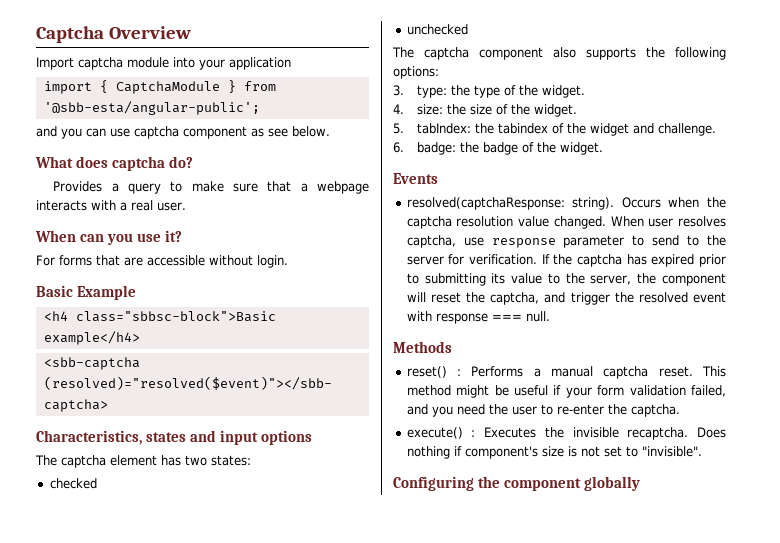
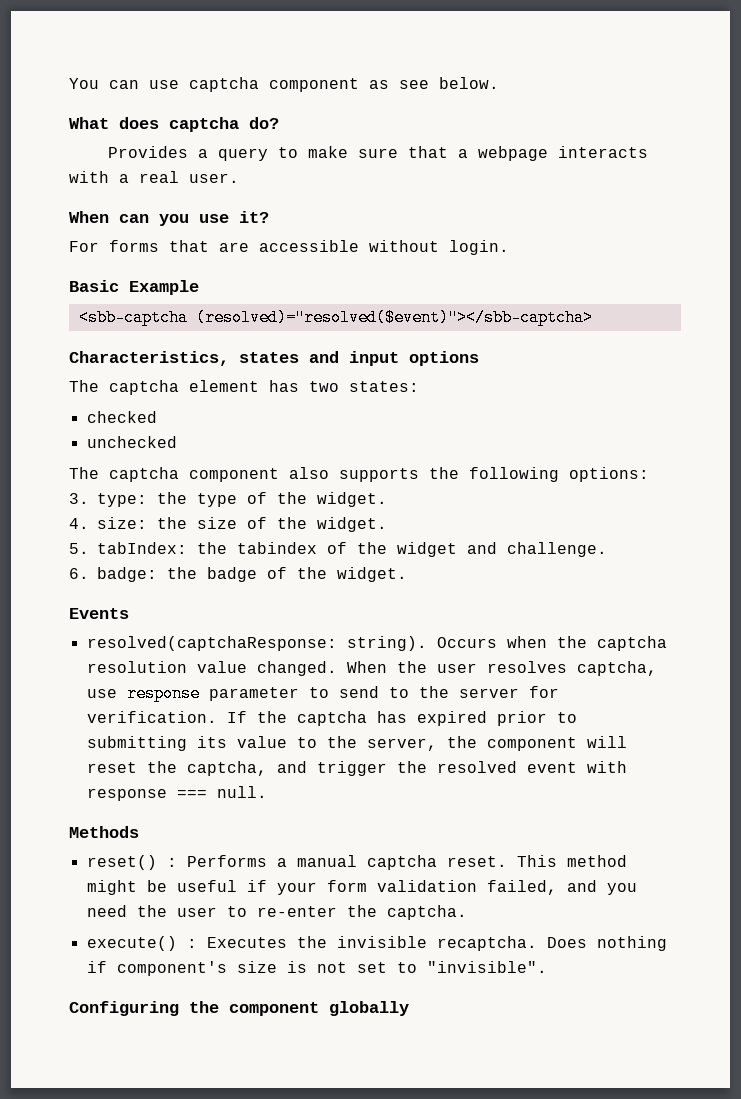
[36,26,192,43] [36,57,291,70] [43,80,276,94] [43,101,260,115] [36,126,82,139] Captcha Overview // Import captcha module into your application // import { CaptchaModule } from '@sbb-esta/angular-public'; // and you -> [69,78,99,89] You
[43,311,276,322] [43,331,140,345] // <h4 class="sbbsc-block">Basic example</h4> -> (199, 287) none
(644, 221) none -> [396,661,427,673] the

